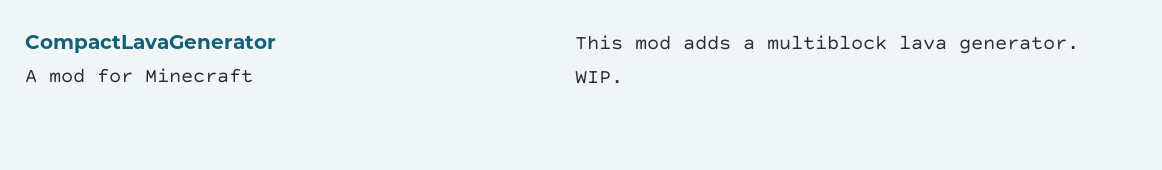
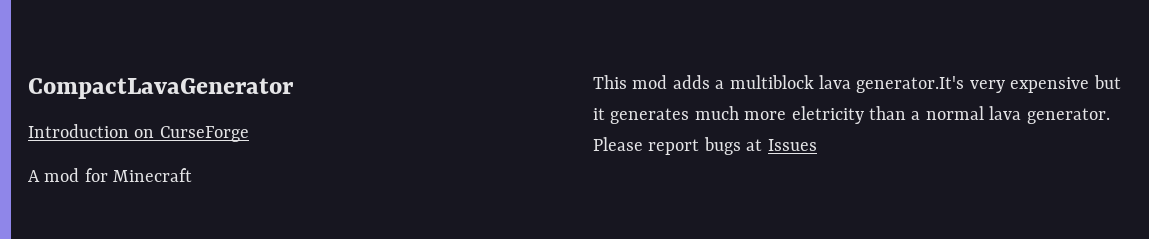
(276, 44) none -> [28,124,249,142] // Introduction on CurseForge
[959,36,1079,54] [575,70,623,84] generator. // WIP. -> [856,75,1121,93] [593,106,1110,124] [593,137,817,155] generator.It's very expensive but it generates much more eletricity than a normal lava generator. Please report bugs at Issues

